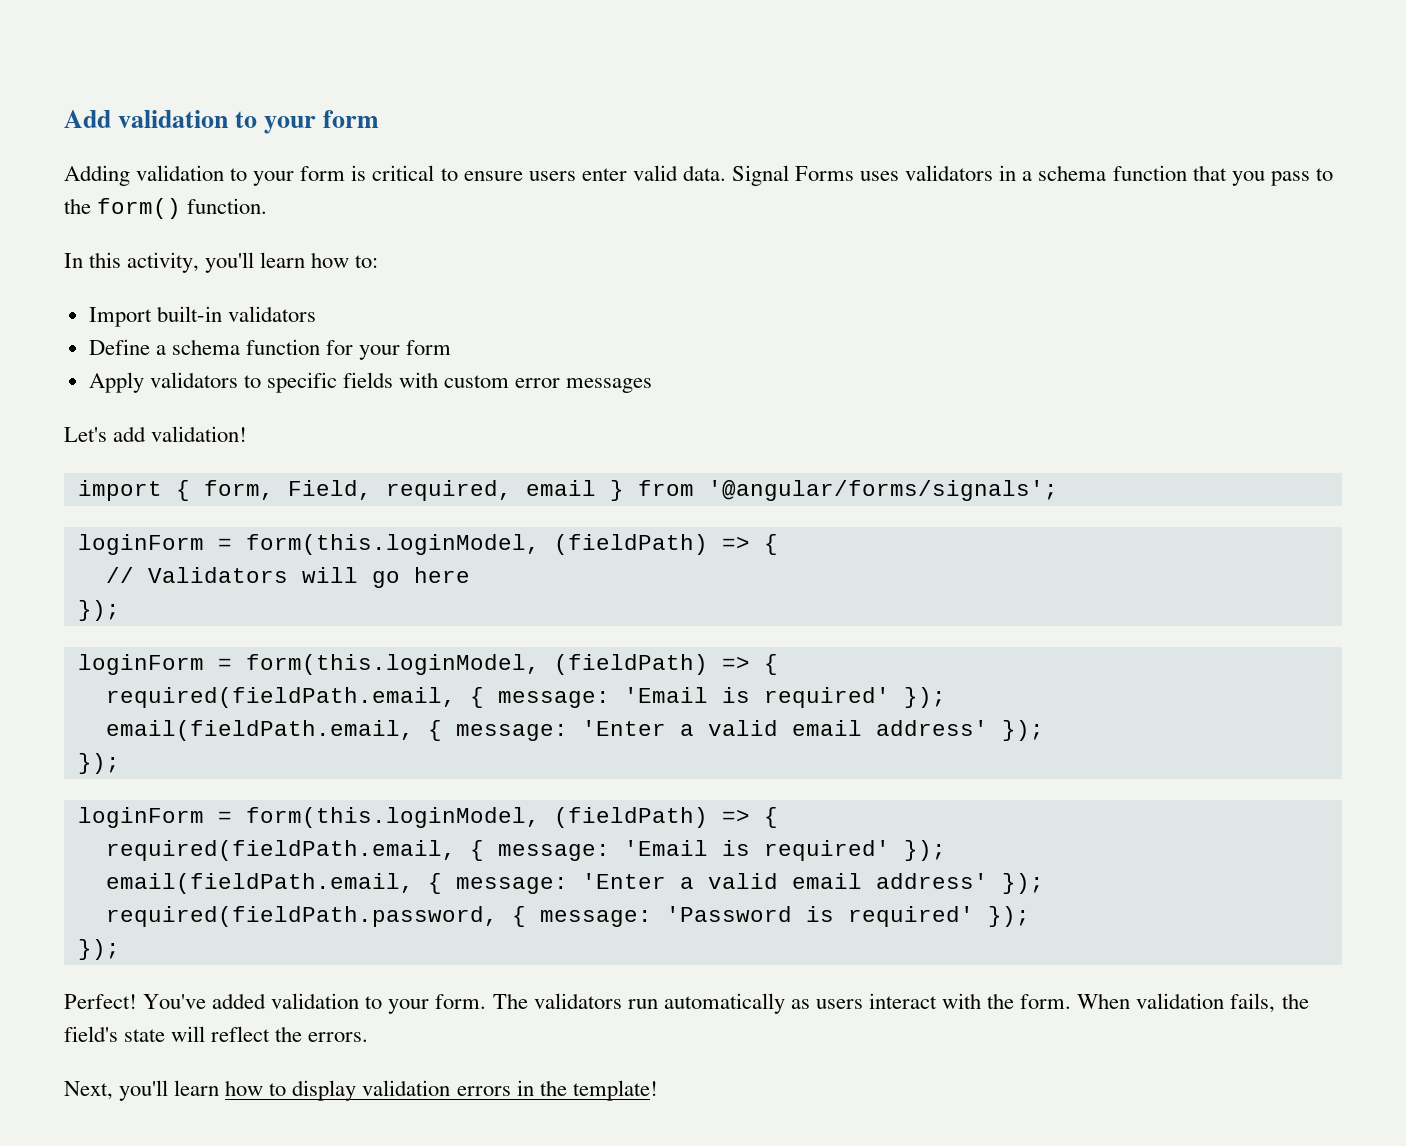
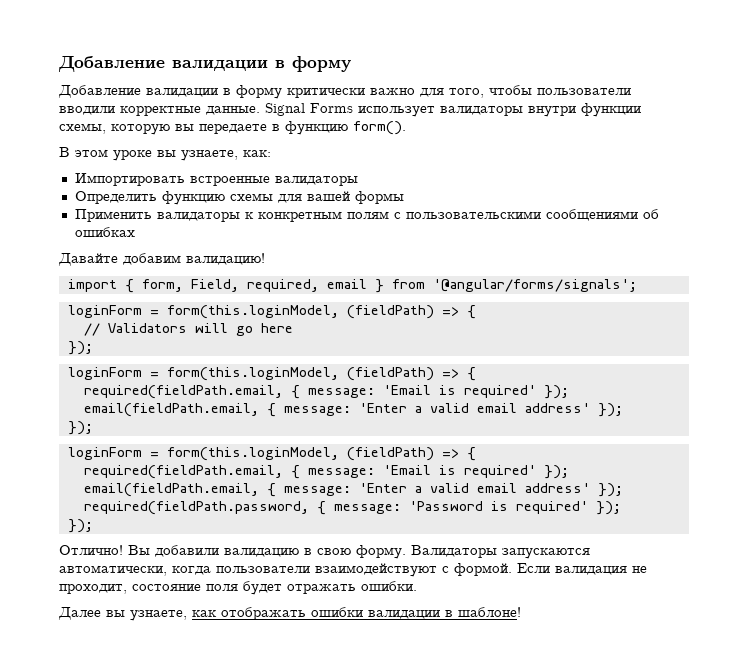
[64,110,380,134] [64,165,1333,186] [64,198,268,219] [64,252,379,273] [88,306,316,327] [88,339,452,360] [88,372,653,393] [64,426,248,442] Add validation to your form // Adding validation to your form is critical to ensure users enter valid data. Signal Forms uses validators in a schema function that you pass to the form() function. // In this activity, you'll learn how to: // Import built-in validators // Define a schema function for your form // Apply validators to specific fields with custom error messages // Let's add validation! -> [58,56,351,72] [58,85,631,99] [59,103,641,117] [59,121,406,135] [59,147,271,161] [74,173,358,186] [74,191,404,205] [74,209,659,222] [74,227,135,237] [58,253,265,266] Добавление валидации в форму // Добавление валидации в форму критически важно для того, чтобы пользователи вводили корректные данные. Signal Forms использует валидаторы внутри функции схемы, которую вы передаете в функцию form(). // В этом уроке вы узнаете, как: // Импортировать встроенные валидаторы // Определить функцию схемы для вашей формы // Применить валидаторы к конкретным полям с пользовательскими сообщениями об ошибках // Давайте добавим валидацию!
[64,993,1309,1014] [64,1026,369,1042] [64,1080,658,1101] Perfect! You've added validation to your form. The validators run automatically as users interact with the form. When validation fails, the field's state will reflect the errors. // Next, you'll learn how to display validation errors in the template! -> [59,545,590,559] [59,563,647,577] [59,581,417,595] [58,607,521,621] Отлично! Вы добавили валидацию в свою форму. Валидаторы запускаются автоматически, когда пользователи взаимодействуют с формой. Если валидация не проходит, состояние поля будет отражать ошибки. // Далее вы узнаете, как отображать ошибки валидации в шаблоне!

